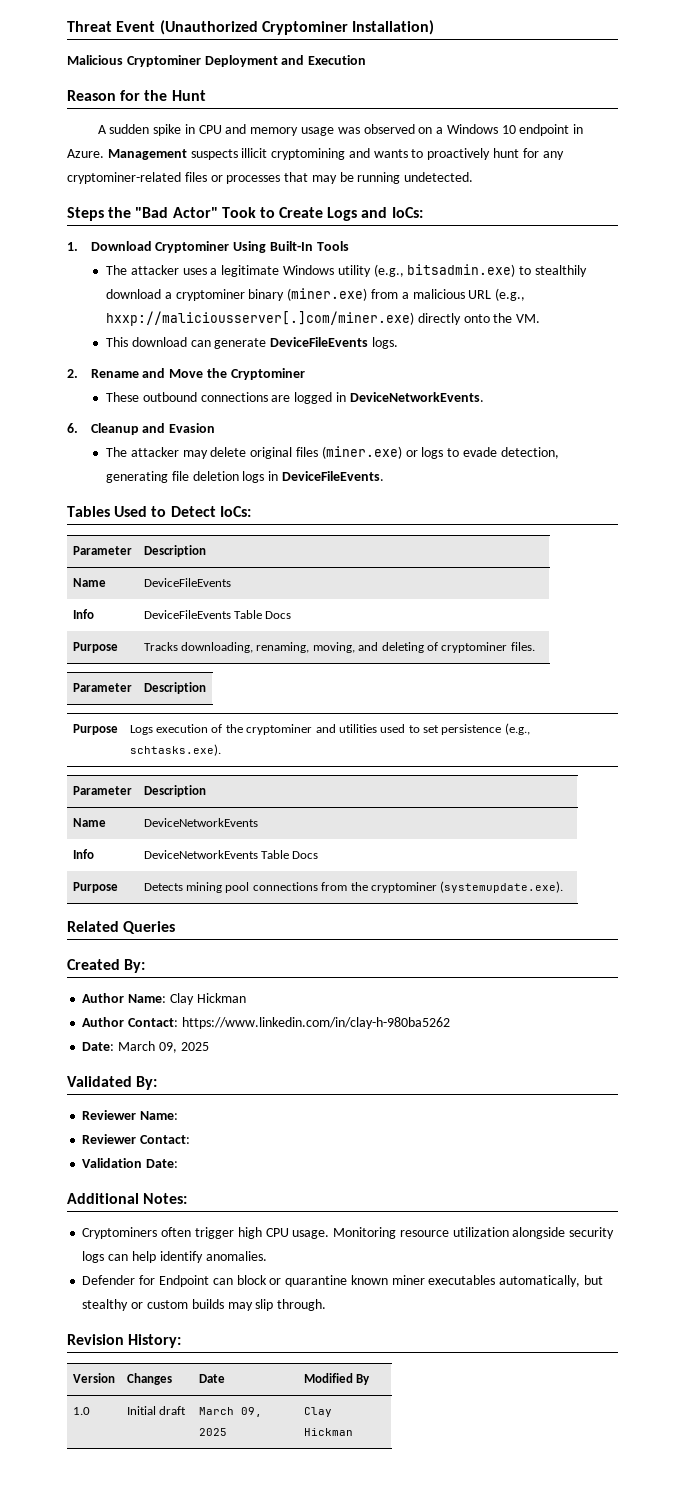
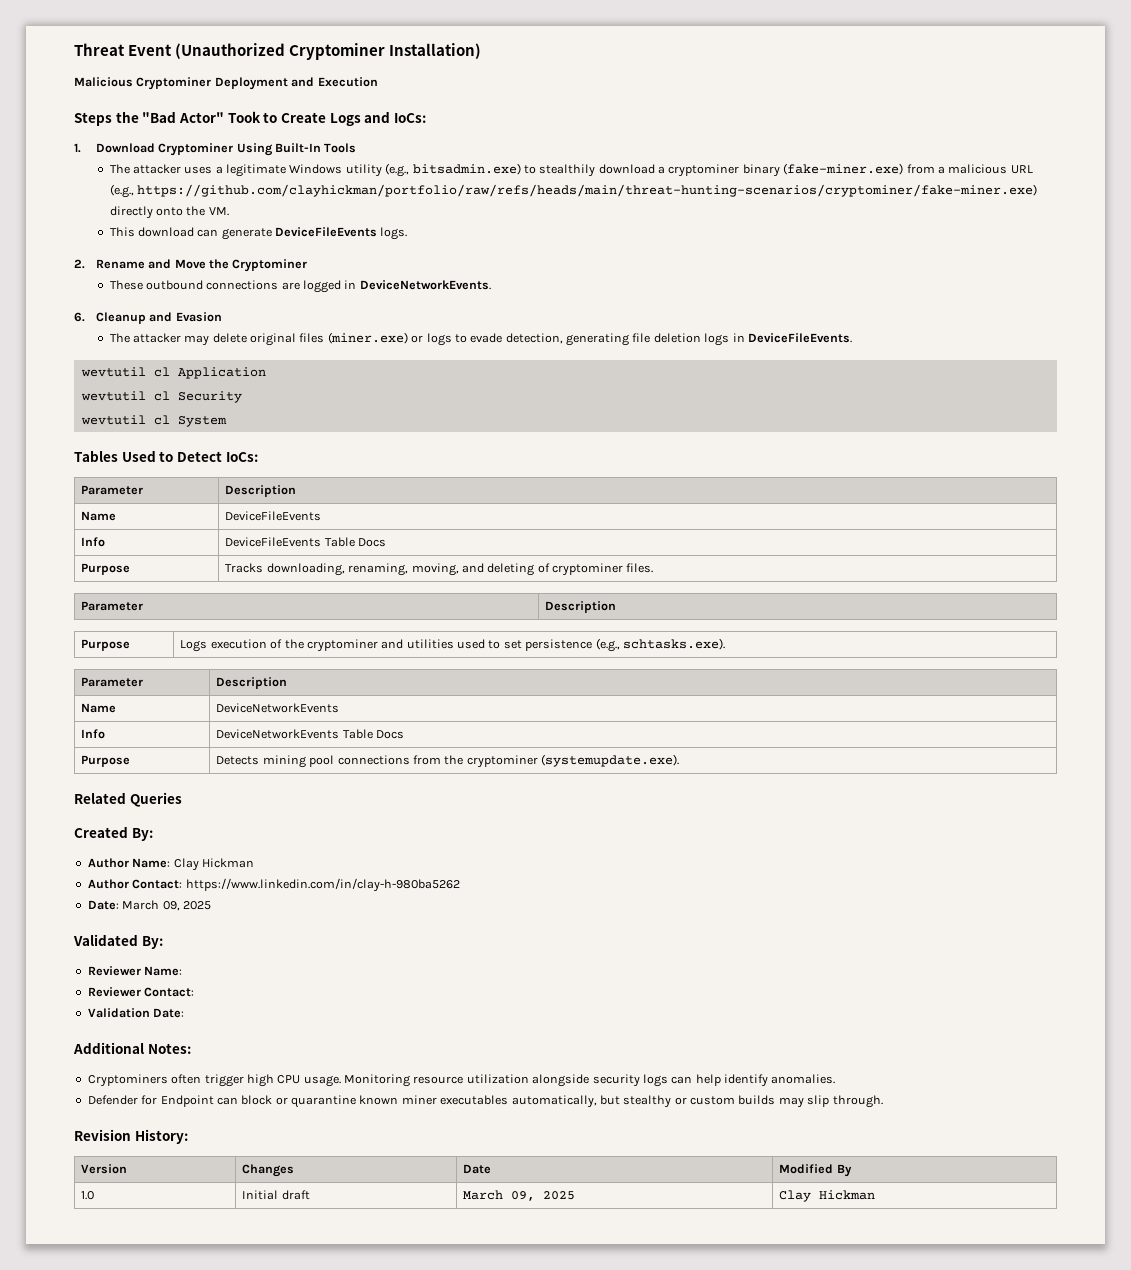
[67,90,206,101] [97,124,584,136] [67,148,564,160] [67,172,474,184] // Reason for the Hunt // A sudden spike in CPU and memory usage was observed on a Windows 10 endpoint in Azure. Management suspects illicit cryptomining and wants to proactively hunt for any cryptominer-related files or processes that may be running undetected. -> (378, 82) none
[287,288,368,301] (miner.exe) -> [783,163,904,175] (fake-miner.exe)
[106,311,415,326] hxxp://maliciousserver[.]com/miner.exe) -> [136,184,1037,197] https://github.com/clayhickman/portfolio/raw/refs/heads/main/threat-hunting-scenarios/cryptominer/fake-miner.exe)
(384, 476) none -> [80,367,266,379] [80,391,242,403] [80,415,227,427] // wevtutil cl Application // wevtutil cl Security // wevtutil cl System

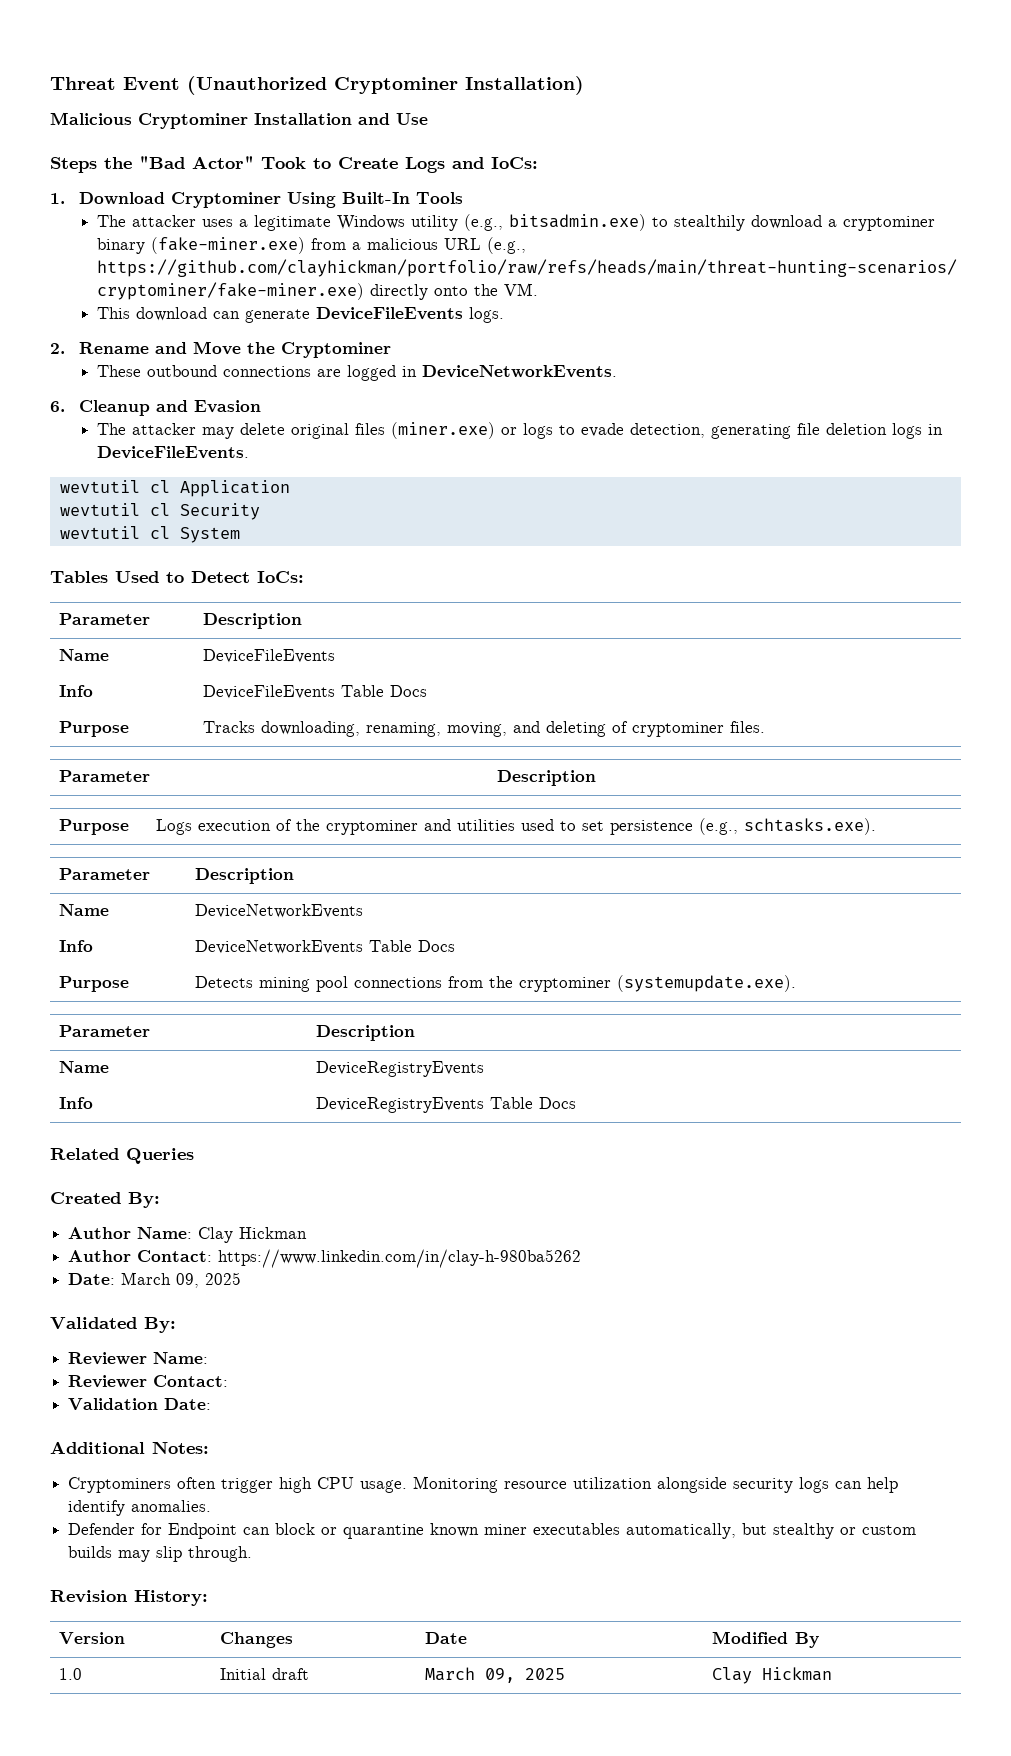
[214,77,378,90] Deployment and Execution -> [254,113,428,125] Installation and Use
(680, 760) none -> [58,1025,150,1037] [315,1025,415,1041] [58,1061,109,1073] [315,1061,484,1077] [58,1097,93,1109] [315,1097,576,1113] // Parameter | Description // Name | DeviceRegistryEvents // Info | DeviceRegistryEvents Table Docs

